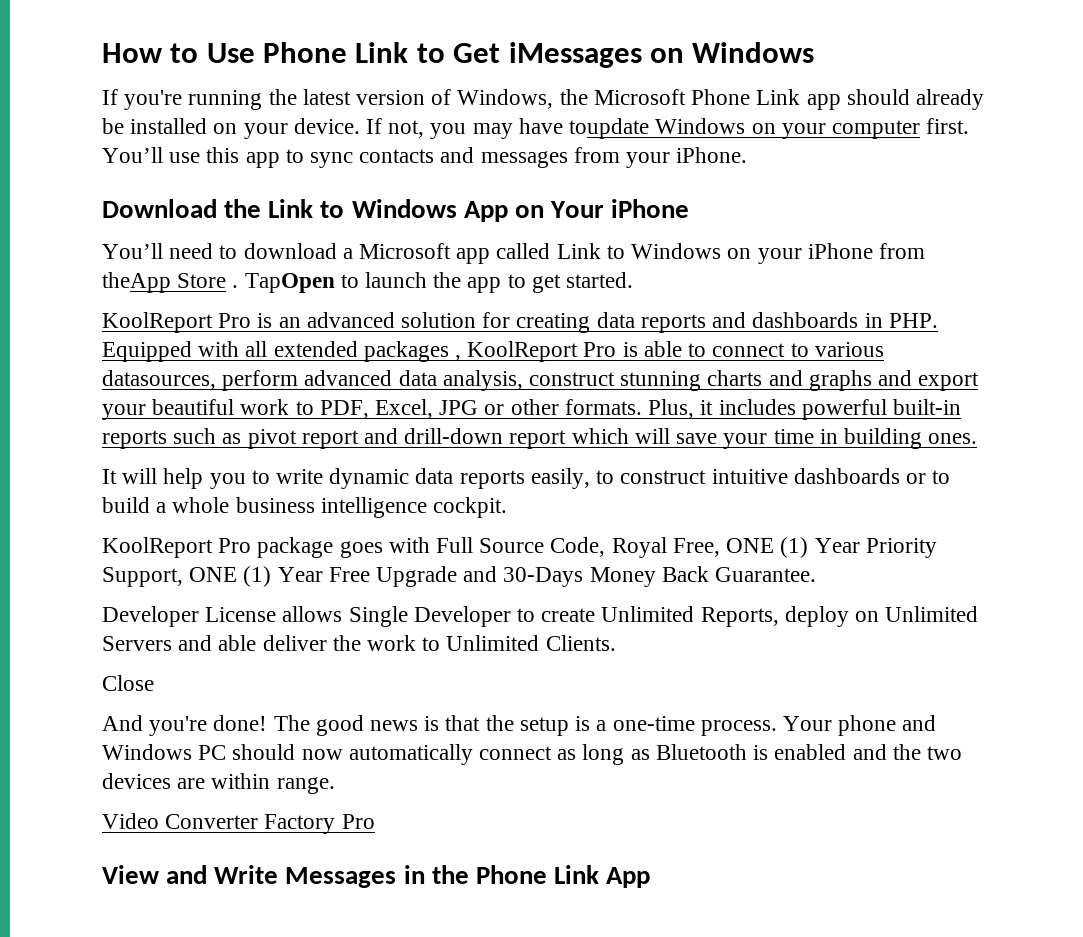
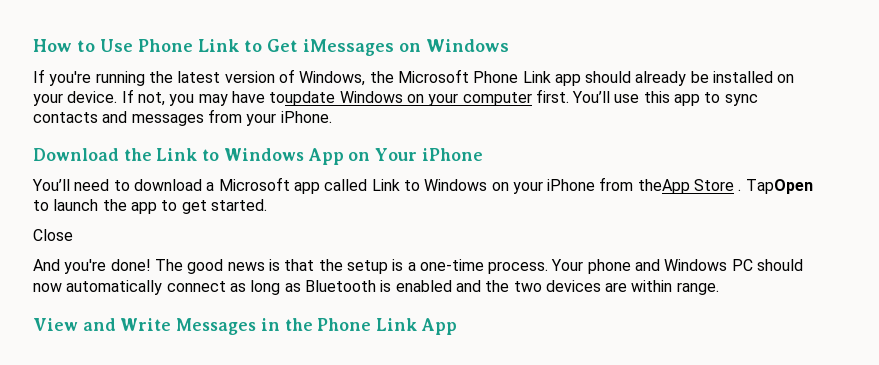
[102,312,938,333] [102,341,884,362] [102,370,980,391] [102,399,961,420] [102,428,978,449] [102,468,951,489] [102,497,508,518] [102,537,937,558] [102,566,817,587] [102,606,979,627] [102,635,616,651] // KoolReport Pro is an advanced solution for creating data reports and dashboards in PHP. Equipped with all extended packages , KoolReport Pro is able to connect to various datasources, perform advanced data analysis, construct stunning charts and graphs and export your beautiful work to PDF, Excel, JPG or other formats. Plus, it includes powerful built-in reports such as pivot report and drill-down report which will save your time in building ones. // It will help you to write dynamic data reports easily, to construct intuitive dashboards or to build a whole business intelligence cockpit. // KoolReport Pro package goes with Full Source Code, Royal Free, ONE (1) Year Priority Support, ONE (1) Year Free Upgrade and 30-Days Money Back Guarantee. // Developer License allows Single Developer to create Unlimited Reports, deploy on Unlimited Servers and able deliver the work to Unlimited Clients. -> (267, 205) none
[102,813,375,834] // Video Converter Factory Pro -> (719, 288) none

